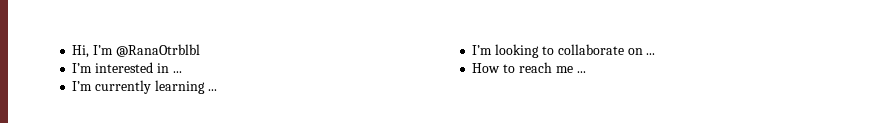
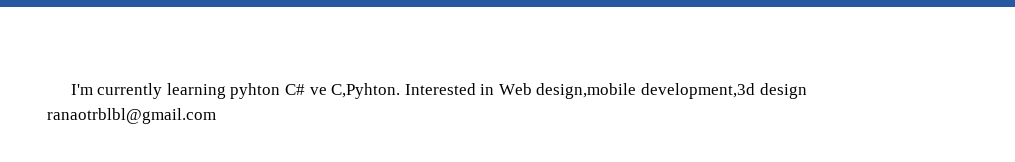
[72,44,200,58] [72,62,182,73] [72,80,217,94] [472,44,656,58] [472,62,586,73] Hi, I’m @RanaOtrblbl // I’m interested in ... // I’m currently learning ... // I’m looking to collaborate on ... // How to reach me ... -> [70,83,807,99] [47,108,216,124] I'm currently learning pyhton C# ve C,Pyhton. Interested in Web design,mobile development,3d design ranaotrblbl@gmail.com

